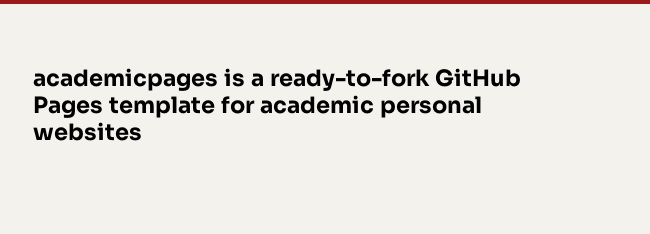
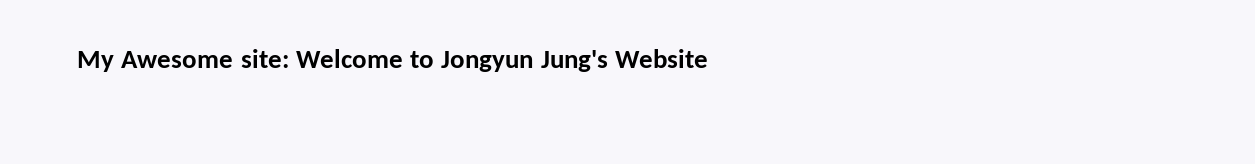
[33,68,522,91] [33,95,483,118] [33,122,142,141] academicpages is a ready-to-fork GitHub Pages template for academic personal websites -> [77,49,709,72] My Awesome site: Welcome to Jongyun Jung's Website

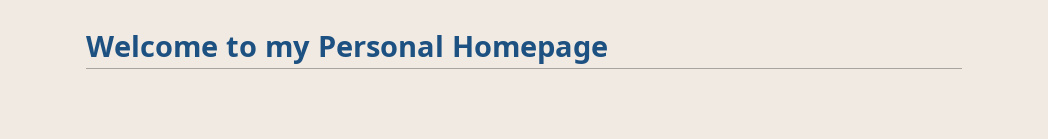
[77,49,709,72] My Awesome site: Welcome to Jongyun Jung's Website -> [86,35,608,64] Welcome to my Personal Homepage

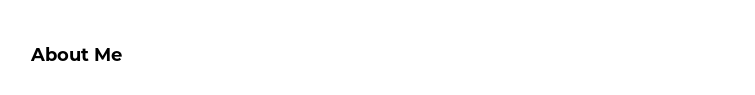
[86,35,608,64] Welcome to my Personal Homepage -> [30,47,122,61] About Me

